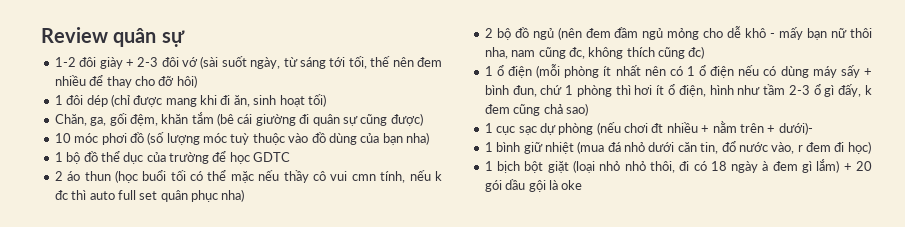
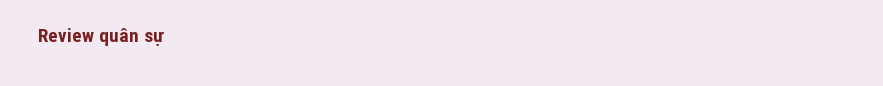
[54,56,442,69] [54,75,197,88] [54,94,326,107] [54,112,423,126] [54,132,429,145] [54,151,291,164] [54,170,442,183] [54,189,245,202] [484,26,872,40] [484,46,705,59] [484,64,872,78] [484,84,872,97] [484,103,588,116] [484,121,813,135] [484,141,871,154] [484,159,872,173] [484,179,583,192] // 1-2 đôi giày + 2-3 đôi vớ (sài suốt ngày, từ sáng tới tối, thế nên đem nhiều để thay cho đỡ hôi) // 1 đôi dép (chỉ được mang khi đi ăn, sinh hoạt tối) // Chăn, ga, gối đệm, khăn tắm (bê cái giường đi quân sự cũng được) // 10 móc phơi đồ (số lượng móc tuỳ thuộc vào đồ dùng của bạn nha) // 1 bộ đồ thể dục của trường để học GDTC // 2 áo thun (học buổi tối có thể mặc nếu thầy cô vui cmn tính, nếu k đc thì auto full set quân phục nha) // 2 bộ đồ ngủ (nên đem đầm ngủ mỏng cho dễ khô - mấy bạn nữ thôi nha, nam cũng đc, không thích cũng đc) // 1 ổ điện (mỗi phòng ít nhất nên có 1 ổ điện nếu có dùng máy sấy + bình đun, chứ 1 phòng thì hơi ít ổ điện, hình như tầm 2-3 ổ gì đấy, k đem cũng chả sao) // 1 cục sạc dự phòng (nếu chơi đt nhiều + nằm trên + dưới)- // 1 bình giữ nhiệt (mua đá nhỏ dưới căn tin, đổ nước vào, r đem đi học) // 1 bịch bột giặt (loại nhỏ nhỏ thôi, đi có 18 ngày à đem gì lắm) + 20 gói dầu gội là oke -> (165, 39) none

